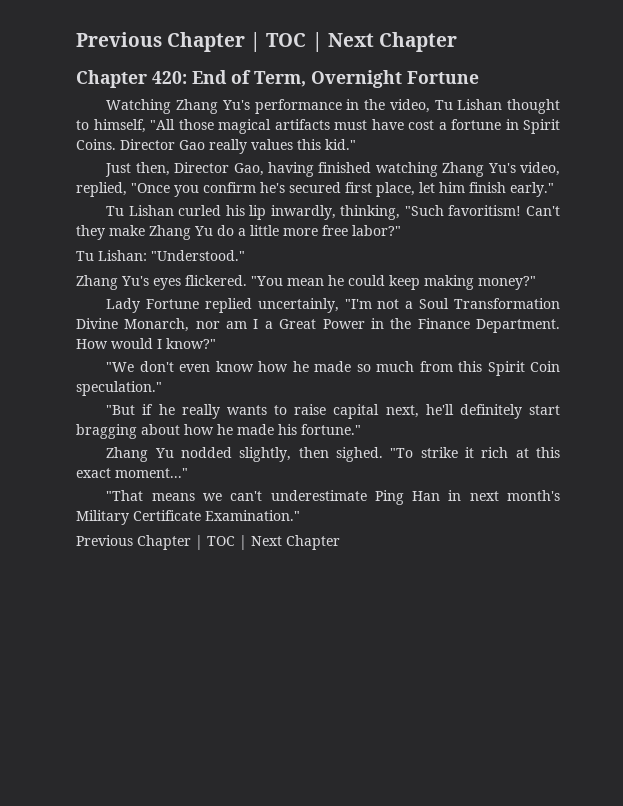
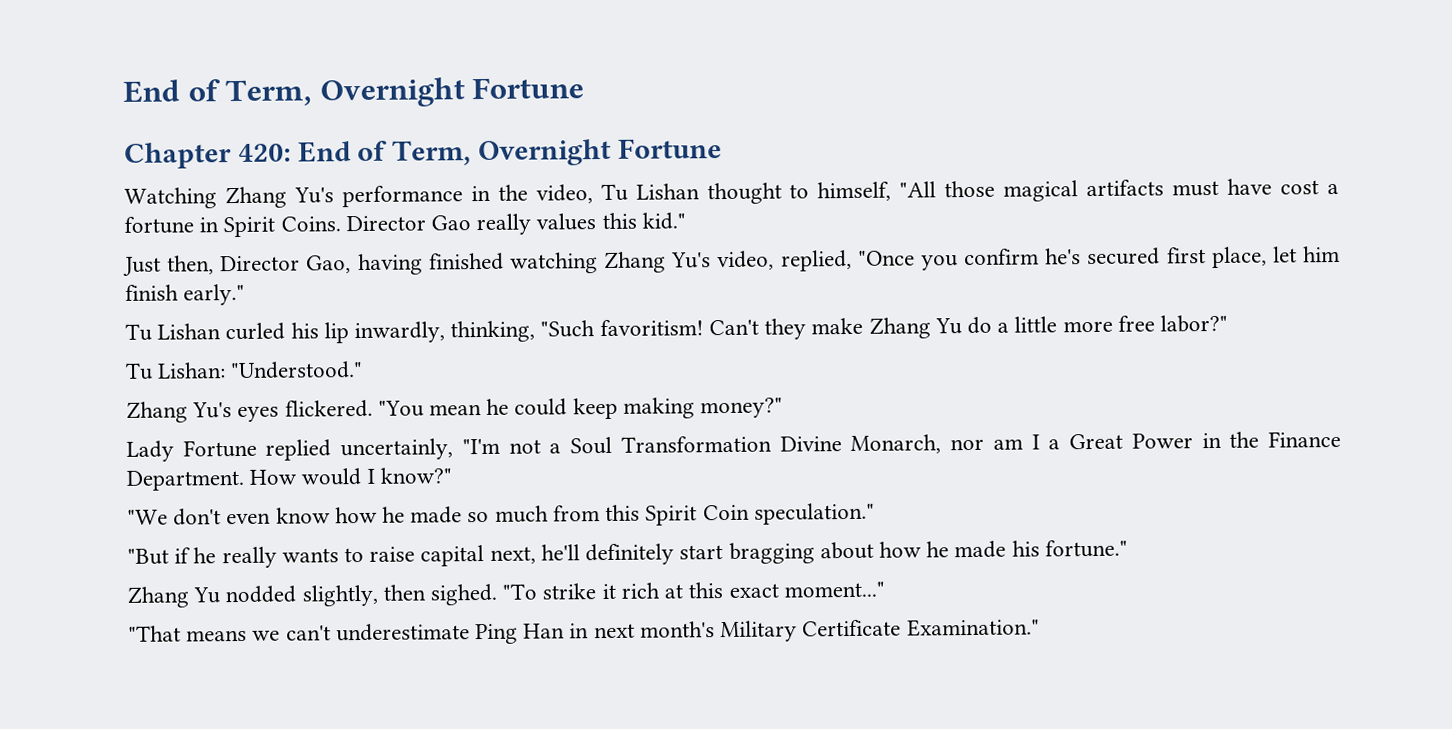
[76,32,457,52] Previous Chapter | TOC | Next Chapter -> [123,77,585,108] End of Term, Overnight Fortune
[76,535,340,550] // Previous Chapter | TOC | Next Chapter -> (1040, 627) none

